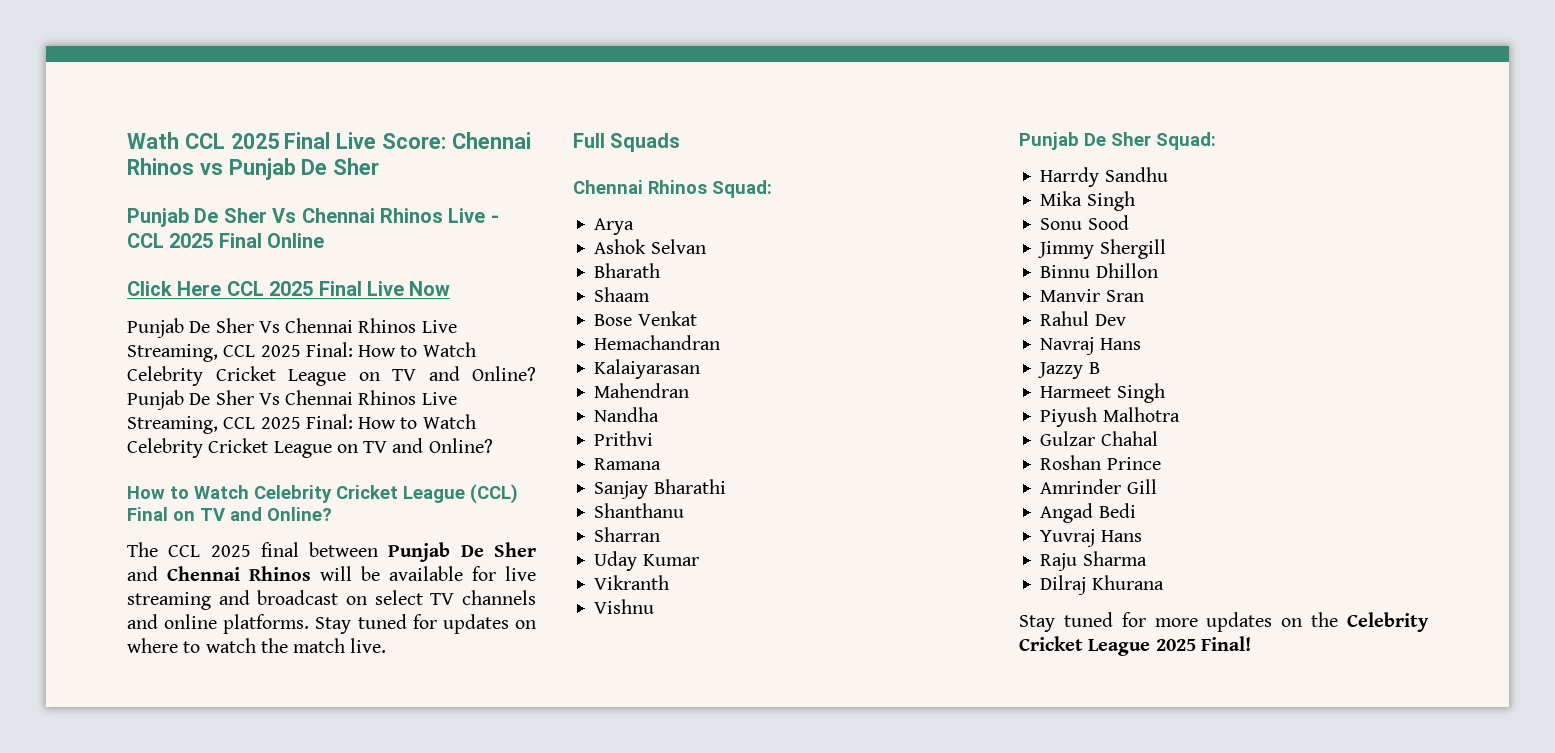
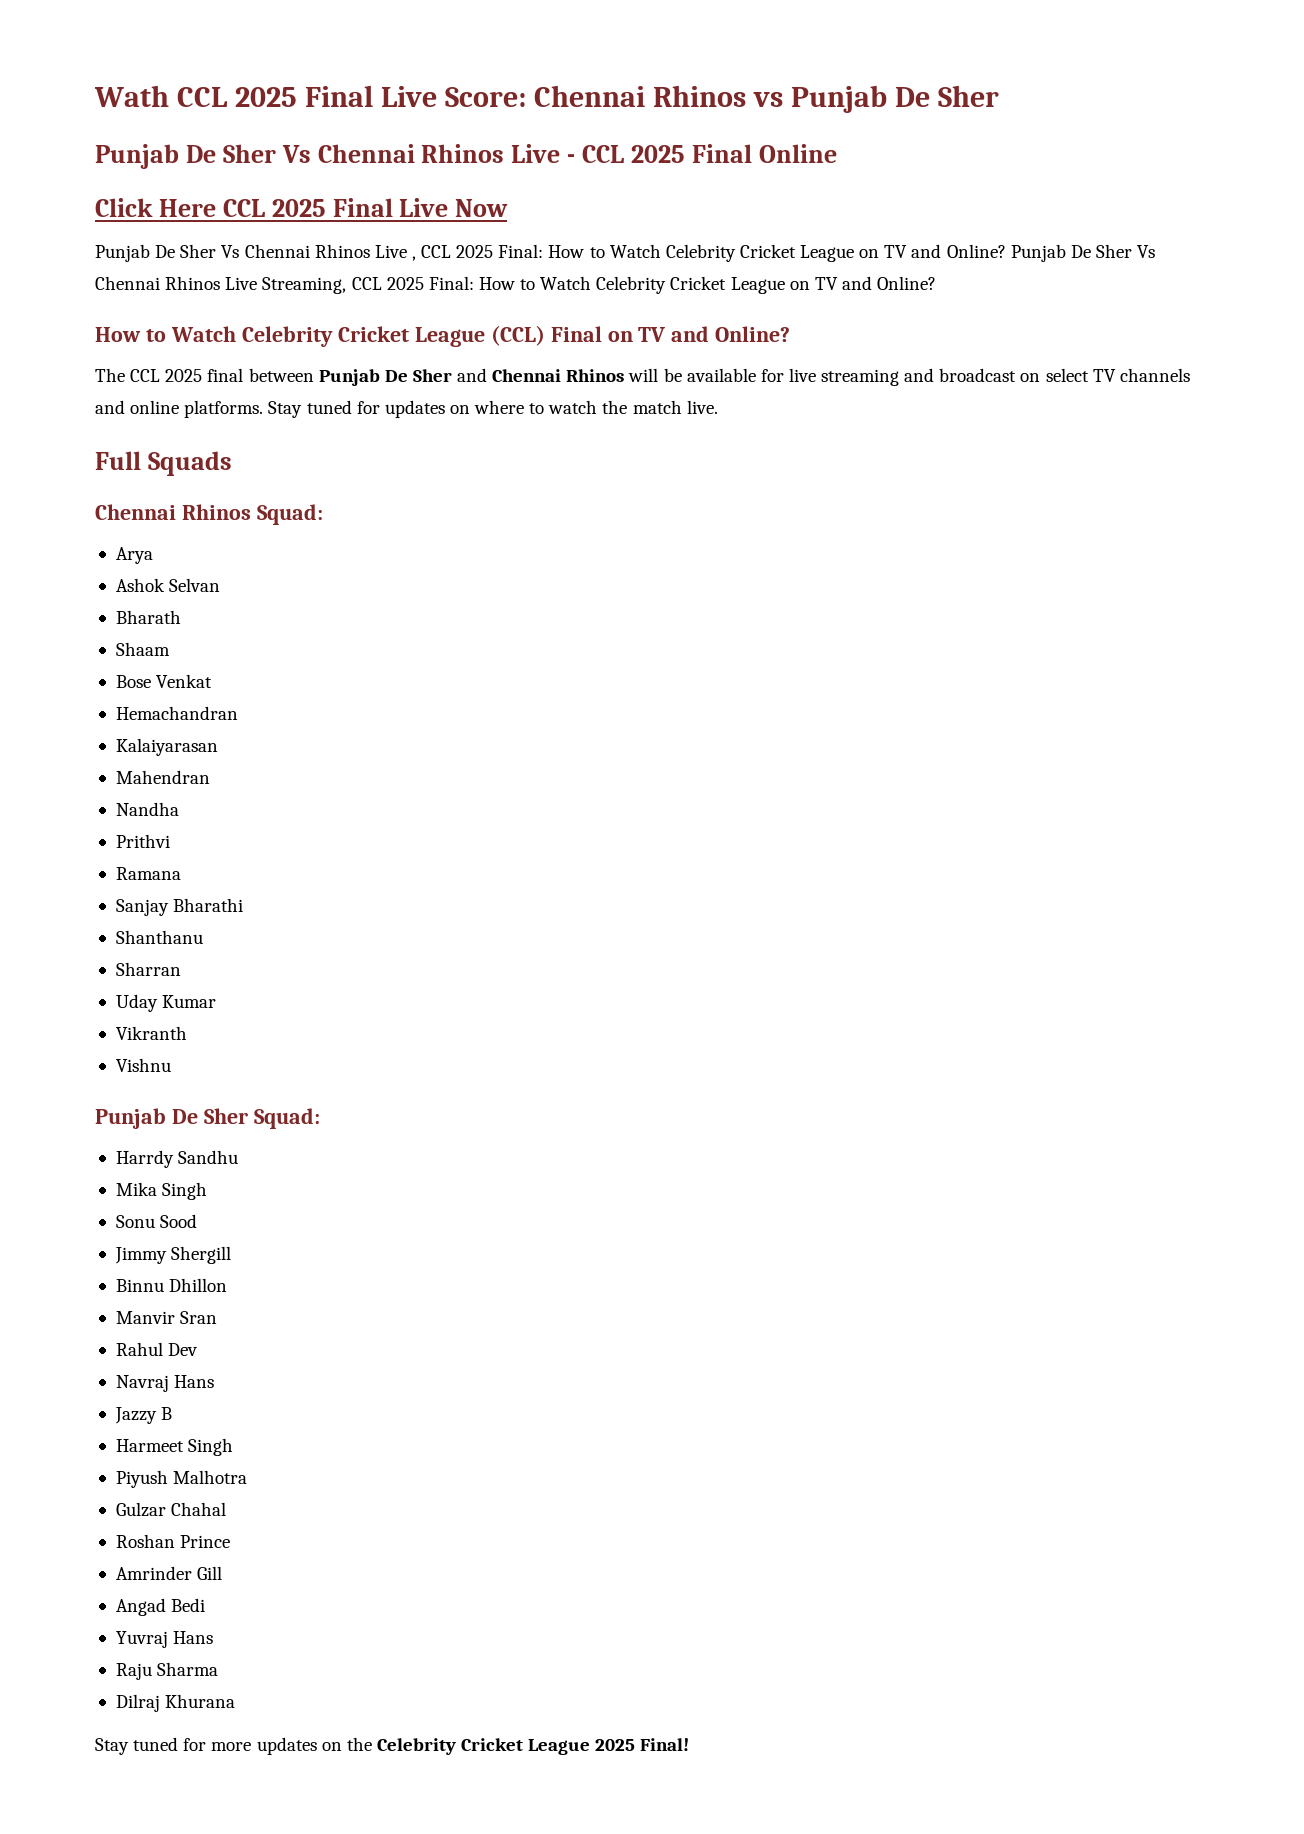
[127,344,218,362] Streaming, -> [411,256,416,261] ,

